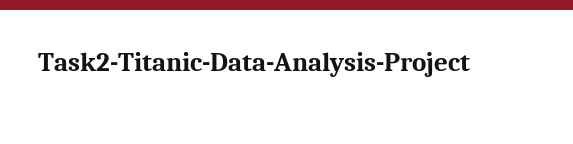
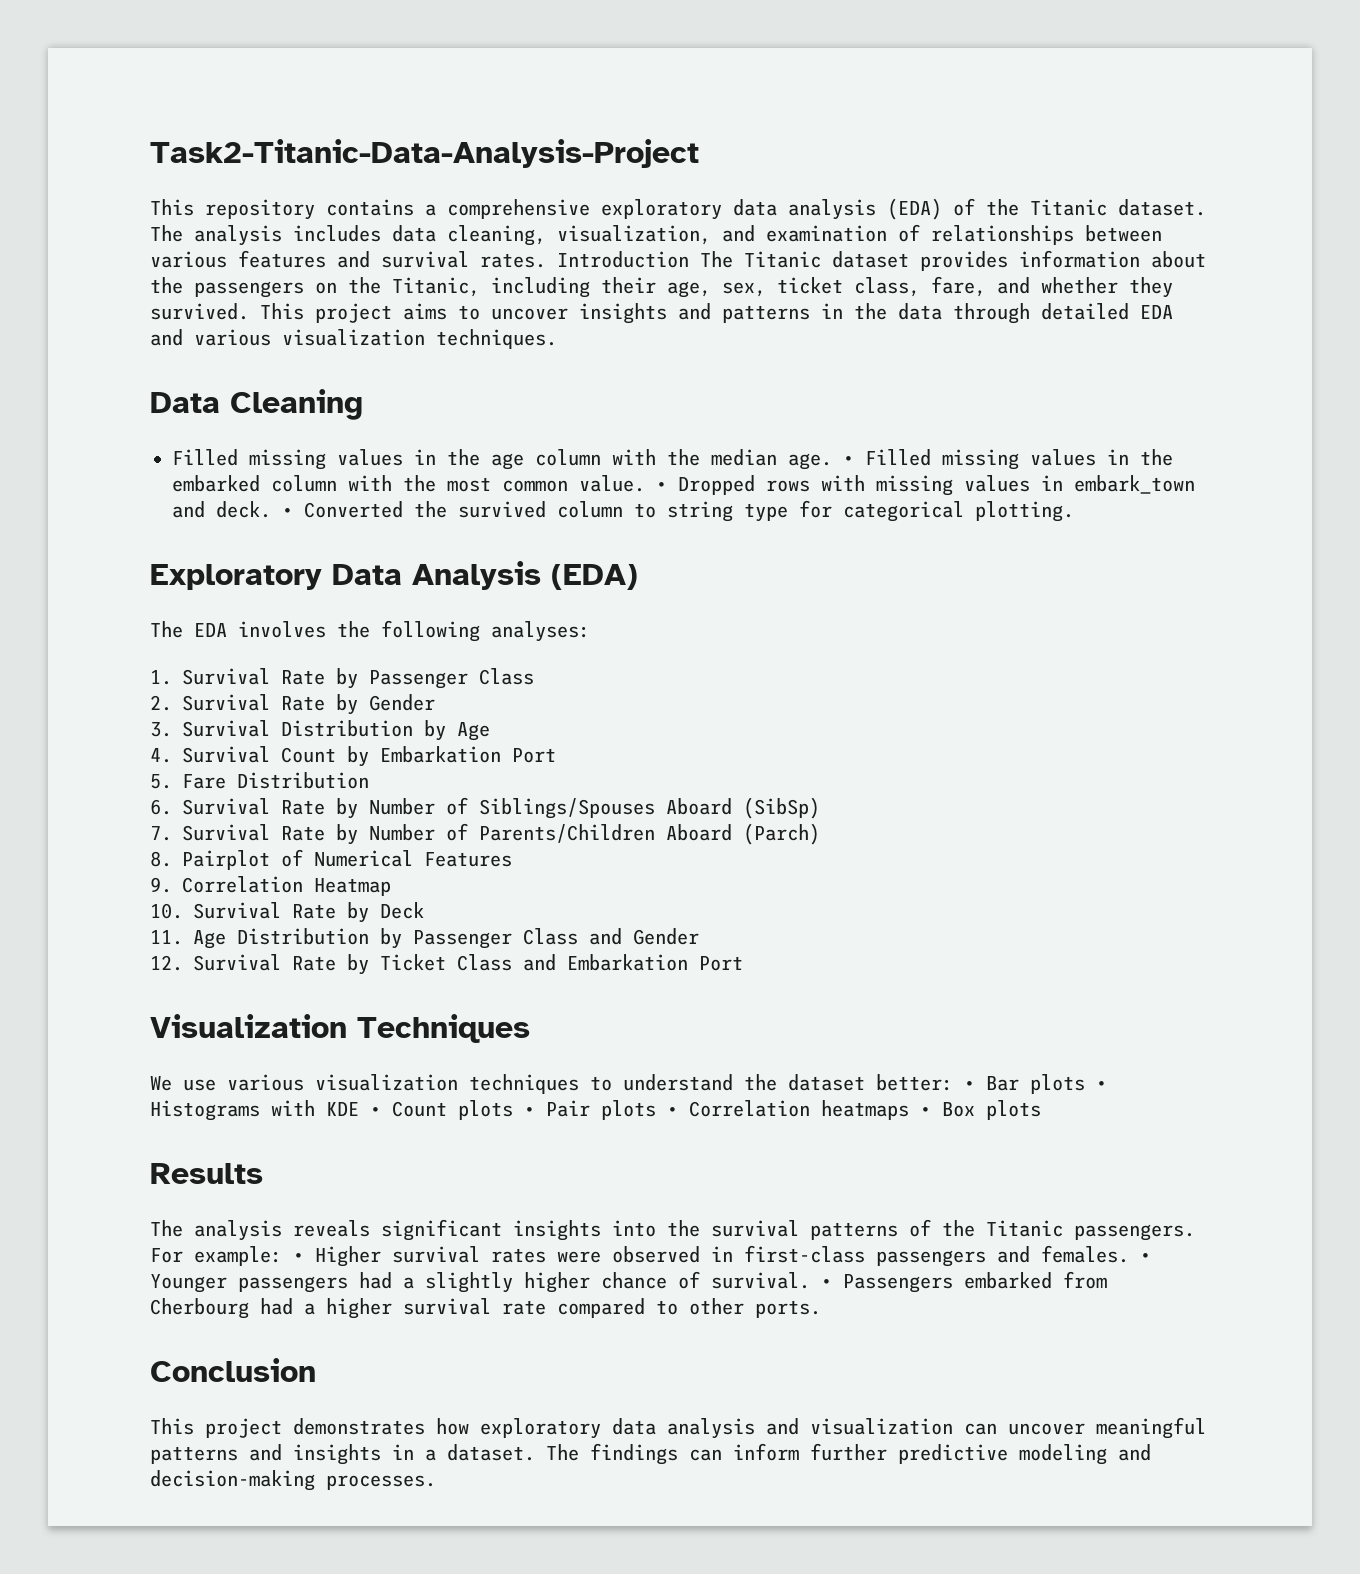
(470, 64) none -> [150,198,1206,220] [150,224,1162,246] [150,250,1206,271] [150,276,1173,298] [150,303,1173,324] [150,329,557,349] [150,389,363,420] [172,449,1173,470] [172,475,1195,496] [172,500,1074,522] [150,561,638,590] [150,620,590,642] [150,668,534,689] [150,694,435,715] [150,720,490,741] [150,746,556,767] [150,772,369,789] [150,797,820,819] [150,823,820,845] [150,849,512,870] [150,876,391,896] [150,902,424,923] [150,928,699,949] [150,954,743,975] [150,1014,530,1043] [150,1074,1107,1094] [150,1100,1041,1121] [150,1163,263,1184] [150,1219,1195,1241] [150,1245,1151,1267] [150,1271,1107,1293] [150,1298,821,1319] [150,1358,316,1382] [150,1417,1206,1439] [150,1443,1151,1465] [150,1470,436,1491] // This repository contains a comprehensive exploratory data analysis (EDA) of the Titanic dataset. The analysis includes data cleaning, visualization, and examination of relationships between various features and survival rates. Introduction The Titanic dataset provides information about the passengers on the Titanic, including their age, sex, ticket class, fare, and whether they survived. This project aims to uncover insights and patterns in the data through detailed EDA and various visualization techniques. // Data Cleaning // Filled missing values in the age column with the median age. • Filled missing values in the embarked column with the most common value. • Dropped rows with missing values in embark_town and deck. • Converted the survived column to string type for categorical plotting. // Exploratory Data Analysis (EDA) // The EDA involves the following analyses: // 1. Survival Rate by Passenger Class // 2. Survival Rate by Gender // 3. Survival Distribution by Age // 4. Survival Count by Embarkation Port // 5. Fare Distribution // 6. Survival Rate by Number of Siblings/Spouses Aboard (SibSp) // 7. Survival Rate by Number of Parents/Children Aboard (Parch) // 8. Pairplot of Numerical Features // 9. Correlation Heatmap // 10. Survival Rate by Deck // 11. Age Distribution by Passenger Class and Gender // 12. Survival Rate by Ticket Class and Embarkation Port // Visualization Techniques // We use various visualization techniques to understand the dataset better: • Bar plots • Histograms with KDE • Count plots • Pair plots • Correlation heatmaps • Box plots // Results // The analysis reveals significant insights into the survival patterns of the Titanic passengers. For example: • Higher survival rates were observed in first-class passengers and females. • Younger passengers had a slightly higher chance of survival. • Passengers embarked from Cherbourg had a higher survival rate compared to other ports. // Conclusion // This project demonstrates how exploratory data analysis and visualization can uncover meaningful patterns and insights in a dataset. The findings can inform further predictive modeling and decision-making processes.

